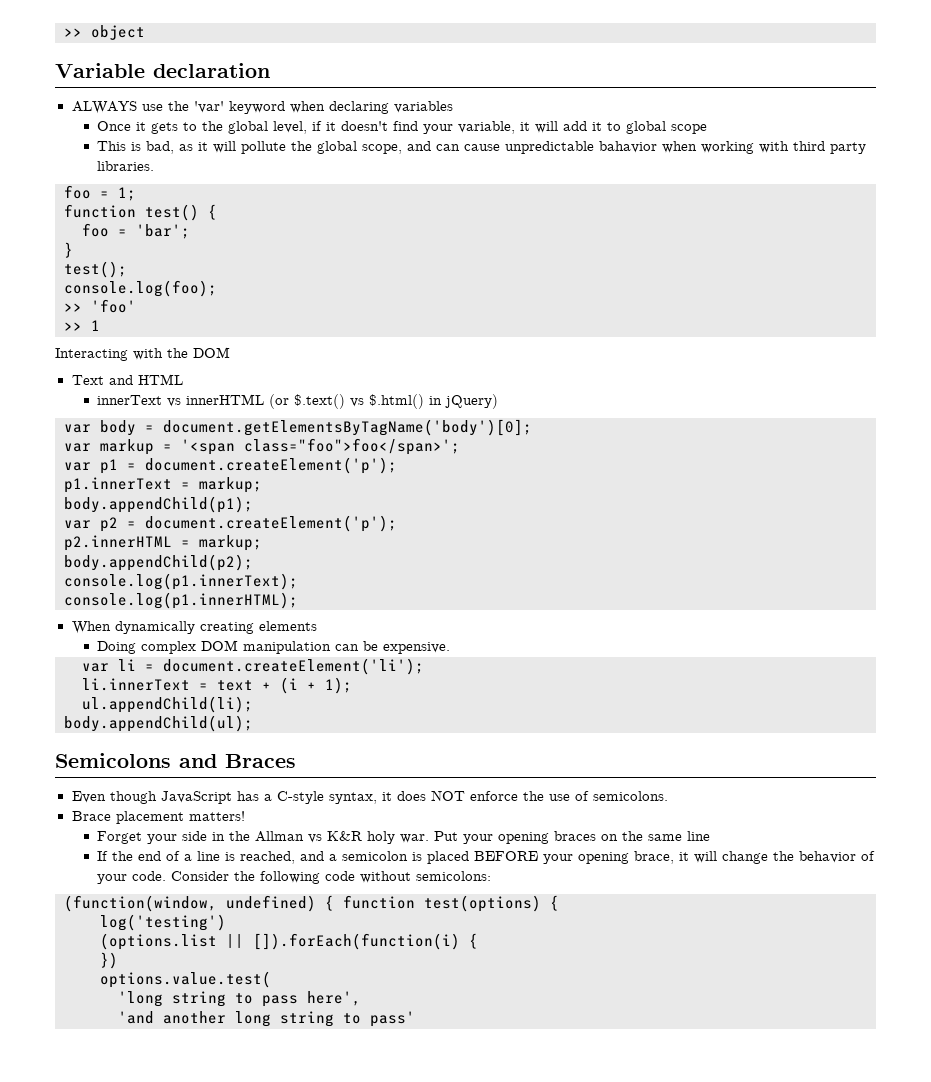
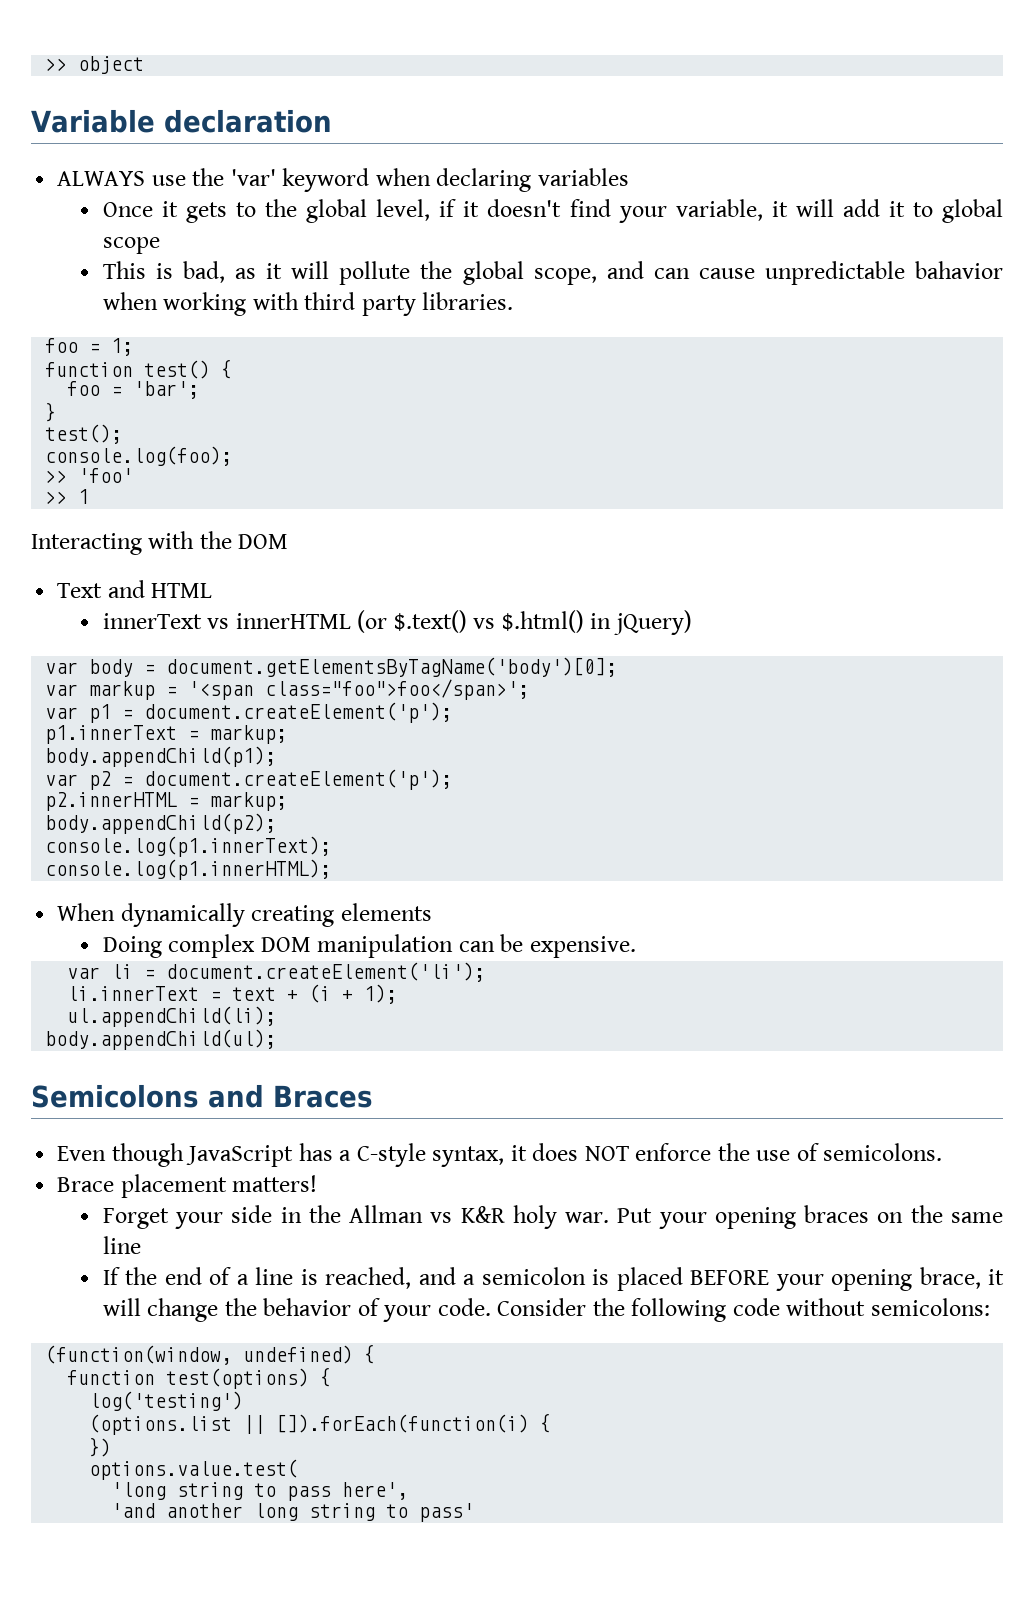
(334, 903) none -> (376, 1354) //

